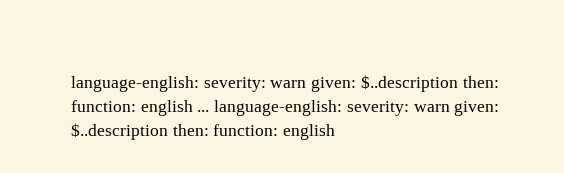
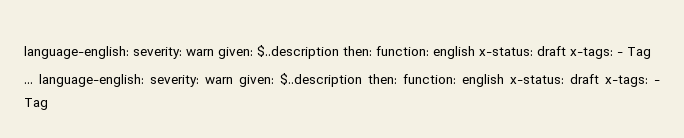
[71,75,499,92] [71,100,193,116] language-english: severity: warn given: $..description then: function: english -> [24,45,651,59] language-english: severity: warn given: $..description then: function: english x-status: draft x-tags: - Tag //
(336, 132) none -> [510,74,660,87] [24,98,48,110] x-status: draft x-tags: - Tag

